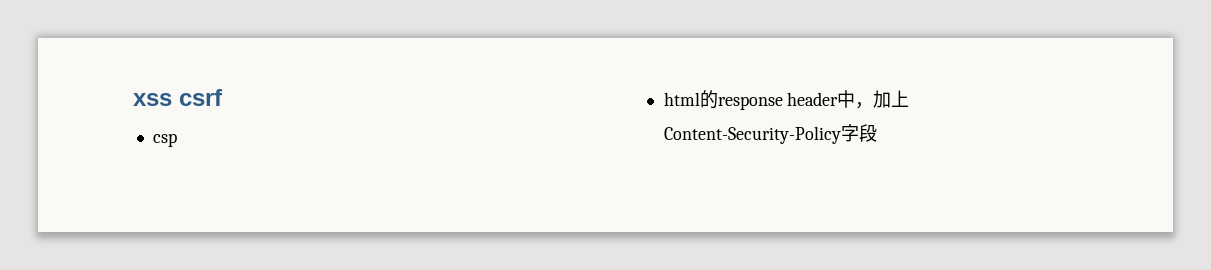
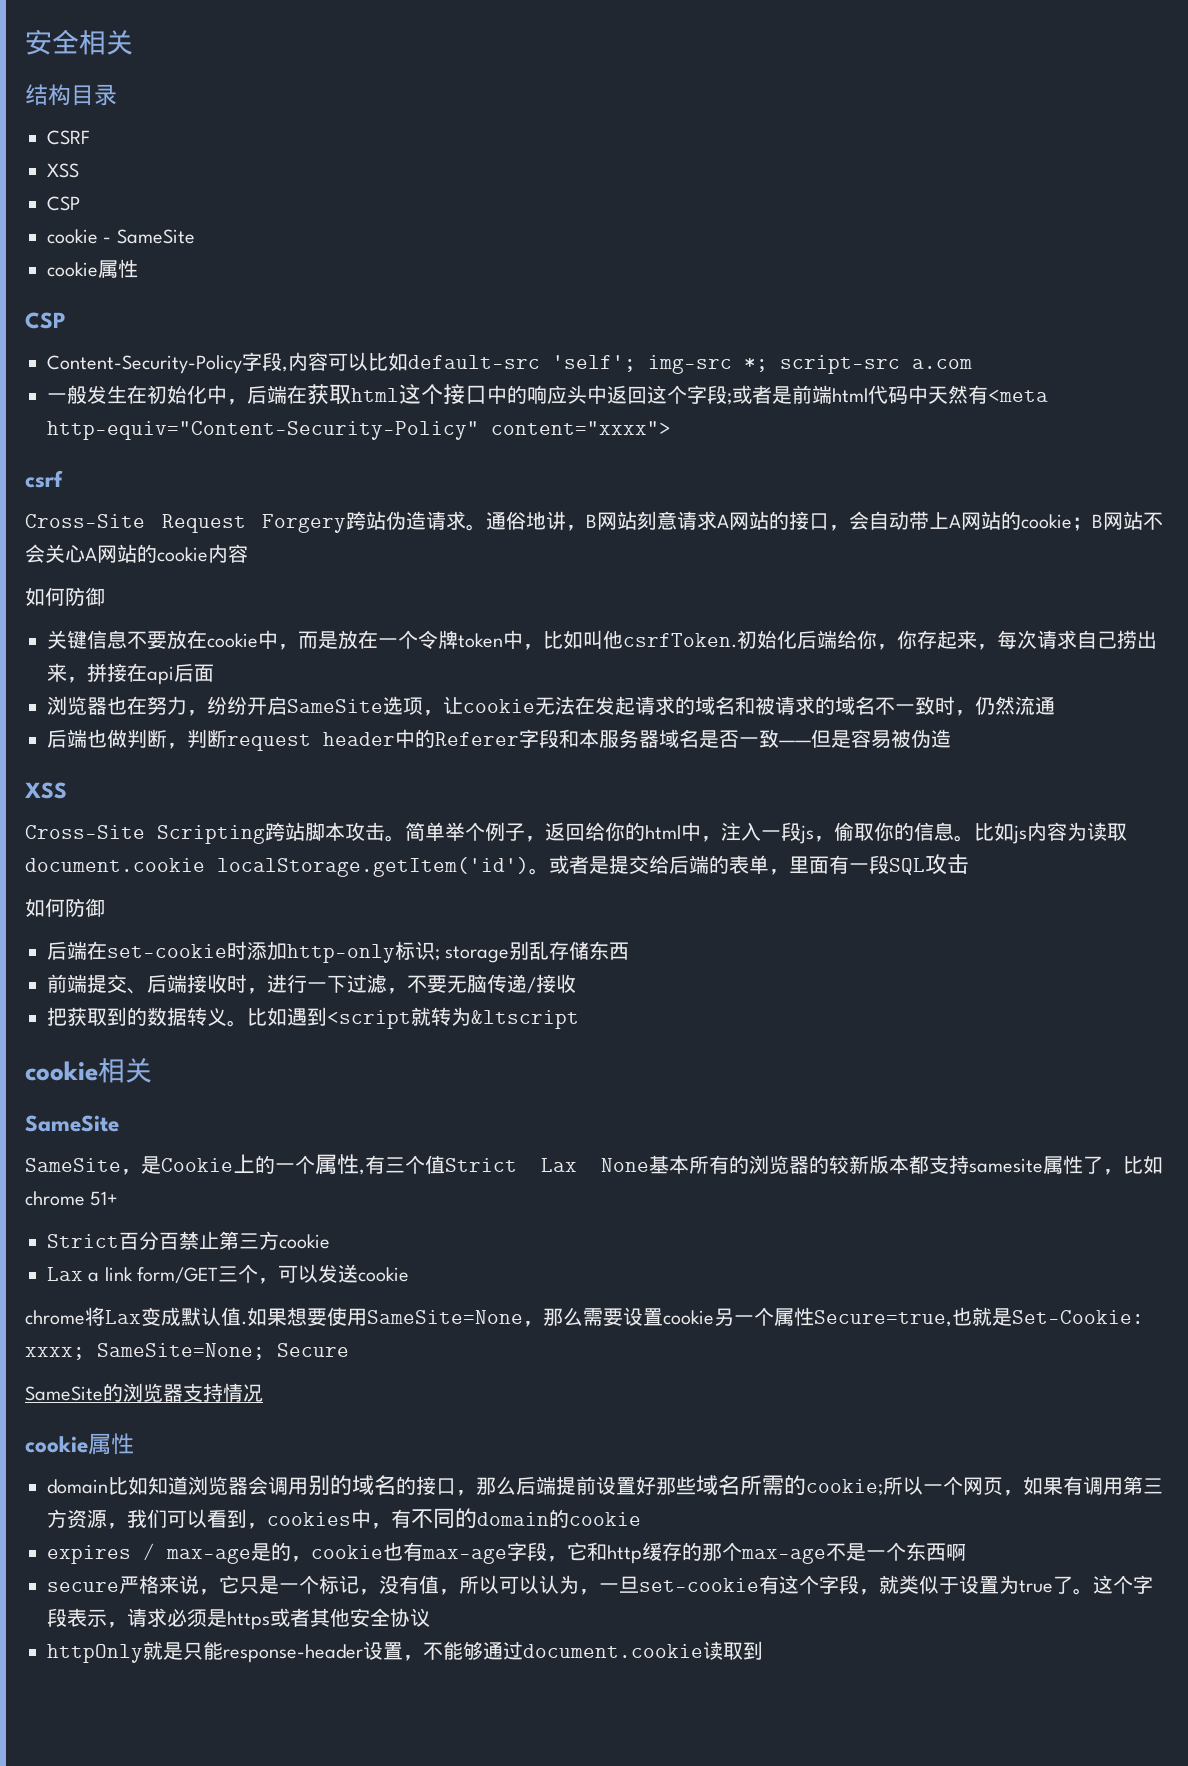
[133,89,223,106] [152,133,177,147] [663,90,910,110] [663,124,877,144] xss csrf // csp // html的response header中，加上Content-Security-Policy字段 -> [25,29,133,55] [25,84,117,106] [47,130,90,145] [47,163,79,178] [47,196,80,211] [47,229,195,244] [47,259,138,278] [25,312,66,329] [47,352,972,374] [47,384,1048,405] [47,421,671,440] [25,470,63,488] [25,511,1163,533] [25,544,248,563] [25,587,105,606] [47,630,1157,650] [47,663,214,685] [47,696,1055,716] [47,729,951,751] [25,782,67,799] [25,822,1127,844] [25,854,969,877] [25,898,105,917] [47,941,630,963] [47,974,576,994] [47,1007,579,1029] [25,1058,152,1083] [25,1115,119,1132] [25,1154,1163,1175] [25,1191,119,1206] [47,1231,330,1250] [47,1264,410,1284] [25,1307,1144,1327] [25,1343,349,1360] [25,1383,263,1402] [25,1433,134,1455] [47,1475,1163,1496] [47,1508,641,1529] [47,1542,966,1564] [47,1575,1153,1595] [47,1608,430,1630] [47,1641,763,1663] 安全相关 // 结构目录 // CSRF // XSS // CSP // cookie - SameSite // cookie属性 // CSP // Content-Security-Policy字段,内容可以比如default-src 'self'; img-src *; script-src a.com // 一般发生在初始化中，后端在获取html这个接口中的响应头中返回这个字段;或者是前端html代码中天然有<meta http-equiv="Content-Security-Policy" content="xxxx"> // csrf // Cross-Site Request Forgery跨站伪造请求。通俗地讲，B网站刻意请求A网站的接口，会自动带上A网站的cookie；B网站不会关心A网站的cookie内容 // 如何防御 // 关键信息不要放在cookie中，而是放在一个令牌token中，比如叫他csrfToken.初始化后端给你，你存起来，每次请求自己捞出来，拼接在api后面 // 浏览器也在努力，纷纷开启SameSite选项，让cookie无法在发起请求的域名和被请求的域名不一致时，仍然流通 // 后端也做判断，判断request header中的Referer字段和本服务器域名是否一致——但是容易被伪造 // XSS // Cross-Site Scripting跨站脚本攻击。简单举个例子，返回给你的html中，注入一段js，偷取你的信息。比如js内容为读取document.cookie localStorage.getItem('id')。或者是提交给后端的表单，里面有一段SQL攻击 // 如何防御 // 后端在set-cookie时添加http-only标识; storage别乱存储东西 // 前端提交、后端接收时，进行一下过滤，不要无脑传递/接收 // 把获取到的数据转义。比如遇到<script就转为&ltscript // cookie相关 // SameSite // SameSite，是Cookie上的一个属性,有三个值Strict Lax None基本所有的浏览器的较新版本都支持samesite属性了，比如chrome 51+ // Strict百分百禁止第三方cookie // Lax a link form/GET三个，可以发送cookie // chrome将Lax变成默认值.如果想要使用SameSite=None，那么需要设置cookie另一个属性Secure=true,也就是Set-Cookie: xxxx; SameSite=None; Secure // SameSite的浏览器支持情况 // cookie属性 // domain比如知道浏览器会调用别的域名的接口，那么后端提前设置好那些域名所需的cookie;所以一个网页，如果有调用第三方资源，我们可以看到，cookies中，有不同的domain的cookie // expires / max-age是的，cookie也有max-age字段，它和http缓存的那个max-age不是一个东西啊 // secure严格来说，它只是一个标记，没有值，所以可以认为，一旦set-cookie有这个字段，就类似于设置为true了。这个字段表示，请求必须是https或者其他安全协议 // httpOnly就是只能response-header设置，不能够通过document.cookie读取到

